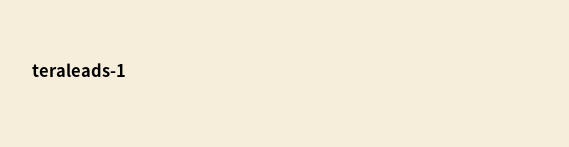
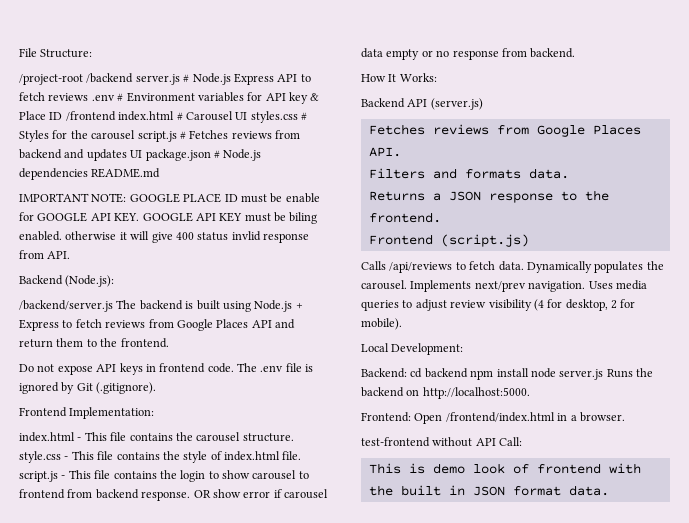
[32,63,126,77] teraleads-1 -> [19,48,93,58] [19,73,311,85] [19,92,320,104] [19,111,307,123] [19,130,300,142] [19,149,262,161] [19,168,161,180] [19,193,320,203] [19,212,318,224] [19,231,309,243] [19,250,71,259] [19,275,115,287] [19,300,303,312] [19,319,295,331] [19,338,169,348] [19,363,314,375] [19,382,157,394] [19,407,155,419] [19,432,294,442] [19,451,302,463] [19,470,309,482] [19,489,328,501] [361,48,576,60] [361,73,437,82] [361,98,483,110] [368,124,641,137] [368,147,401,157] [368,168,569,179] [368,190,609,203] [368,212,441,223] [368,234,529,247] [361,261,664,273] [361,280,647,292] [361,299,636,311] [361,318,402,330] [361,343,464,355] [361,368,653,380] [361,387,530,399] [361,412,625,424] [361,437,523,447] [368,463,641,474] [368,485,609,496] File Structure: // /project-root /backend server.js # Node.js Express API to fetch reviews .env # Environment variables for API key & Place ID /frontend index.html # Carousel UI styles.css # Styles for the carousel script.js # Fetches reviews from backend and updates UI package.json # Node.js dependencies README.md // IMPORTANT NOTE: GOOGLE PLACE ID must be enable for GOOGLE API KEY. GOOGLE API KEY must be biling enabled. otherwise it will give 400 status invlid response from API. // Backend (Node.js): // /backend/server.js The backend is built using Node.js + Express to fetch reviews from Google Places API and return them to the frontend. // Do not expose API keys in frontend code. The .env file is ignored by Git (.gitignore). // Frontend Implementation: // index.html - This file contains the carousel structure. style.css - This file contains the style of index.html file. script.js - This file contains the login to show carousel to frontend from backend response. OR show error if carousel data empty or no response from backend. // How It Works: // Backend API (server.js) // Fetches reviews from Google Places API. // Filters and formats data. // Returns a JSON response to the frontend. // Frontend (script.js) // Calls /api/reviews to fetch data. Dynamically populates the carousel. Implements next/prev navigation. Uses media queries to adjust review visibility (4 for desktop, 2 for mobile). // Local Development: // Backend: cd backend npm install node server.js Runs the backend on http://localhost:5000. // Frontend: Open /frontend/index.html in a browser. // test-frontend without API Call: // This is demo look of frontend with the built in JSON format data.

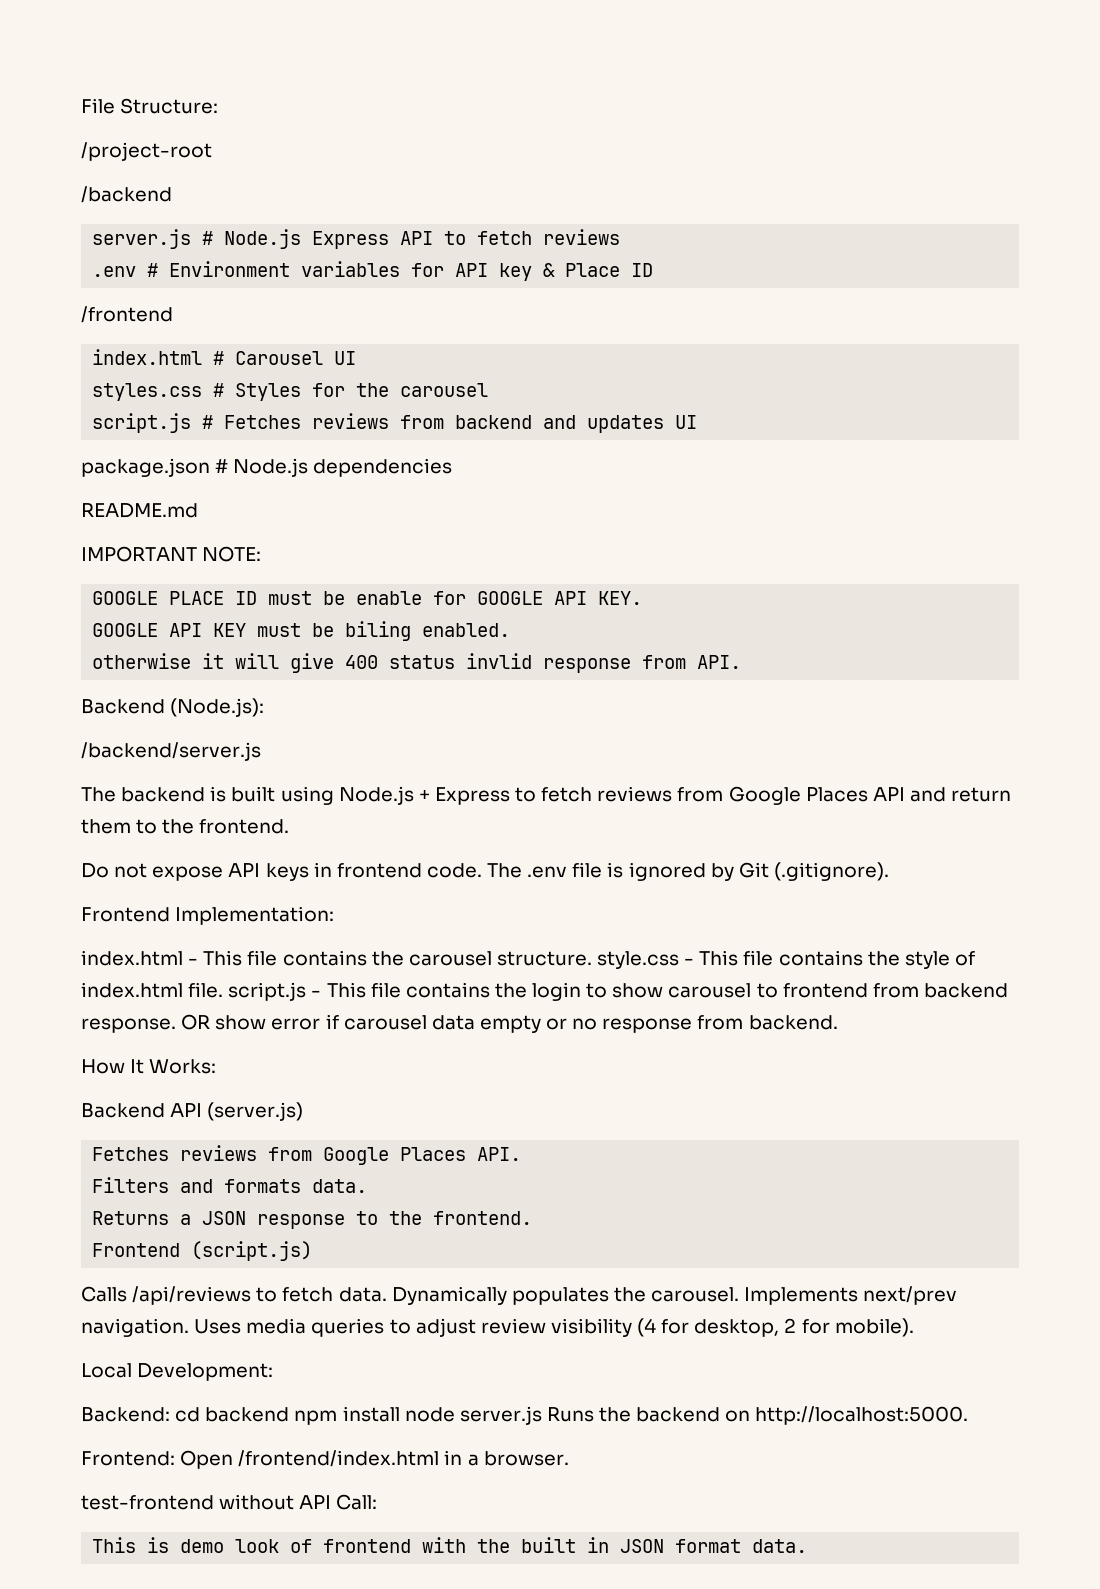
(83, 79) none -> (212, 151) //
(134, 78) none -> (172, 194) //
(89, 97) none -> (621, 237) //
(63, 116) none -> (654, 270) //
(116, 116) none -> (173, 314) //
(248, 116) none -> (357, 358) //
(136, 135) none -> (489, 390) //
(143, 154) none -> (698, 422) //
(88, 174) none -> (453, 467) //
(127, 198) none -> (262, 554) //
(140, 217) none -> (643, 598) //
(62, 236) none -> (511, 630) //
(113, 306) none -> (261, 751) //

